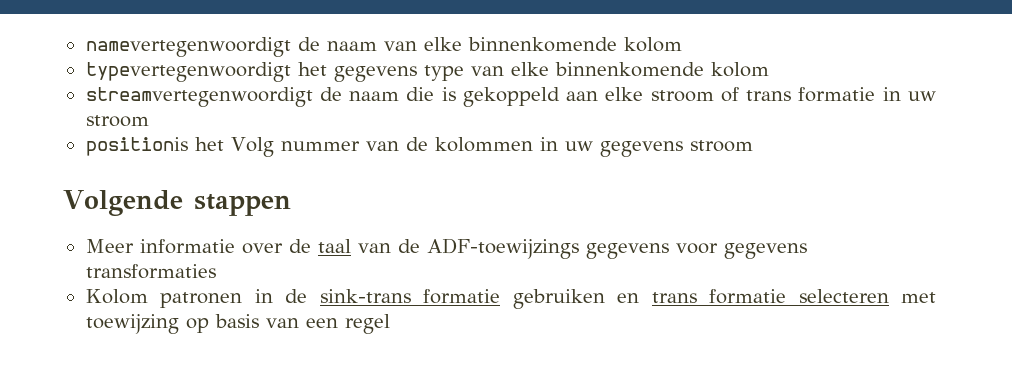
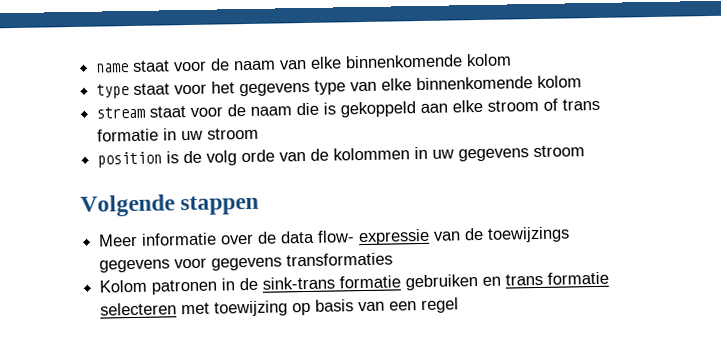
[85,37,291,57] namevertegenwoordigt -> [95,60,208,73] name staat voor
[85,62,291,82] typevertegenwoordigt -> [96,83,208,99] type staat voor
[85,87,313,107] streamvertegenwoordigt -> [96,106,224,119] stream staat voor
[85,137,360,157] positionis het Volg nummer -> [97,149,276,168] position is de volg orde
[317,238,579,259] taal van de ADF-toewijzings -> [280,226,571,246] data flow- expressie van de toewijzings

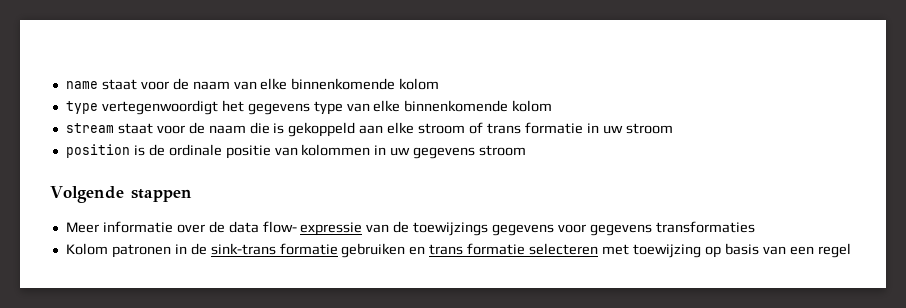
[133,83,208,95] staat voor -> [101,100,218,115] vertegenwoordigt
[206,148,330,166] volg orde van de -> [168,144,298,159] ordinale positie van

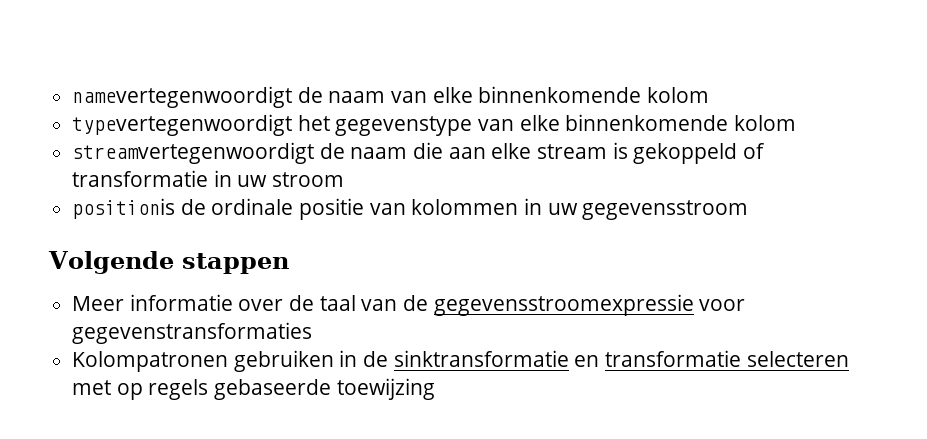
[65,79,169,90] name staat voor -> [72,86,293,108] namevertegenwoordigt
[65,100,553,115] [65,122,583,137] type vertegenwoordigt het gegevens type van elke binnenkomende kolom // stream staat voor de naam die is gekoppeld aan elke stroom of trans formatie -> [72,114,797,136] [72,142,766,164] [72,170,209,187] typevertegenwoordigt het gegevenstype van elke binnenkomende kolom // streamvertegenwoordigt de naam die aan elke stream is gekoppeld of transformatie
[65,144,145,158] position is -> [72,198,176,219] positionis
[413,145,527,159] gegevens stroom -> [582,200,749,220] gegevensstroom
[228,221,755,236] [65,243,851,258] data flow- expressie van de toewijzings gegevens voor gegevens transformaties // Kolom patronen in de sink-trans formatie gebruiken en trans formatie selecteren met toewijzing op basis van een regel -> [319,294,746,316] [72,322,313,344] [72,350,849,372] [72,378,435,400] taal van de gegevensstroomexpressie voor gegevenstransformaties // Kolompatronen gebruiken in de sinktransformatie en transformatie selecteren met op regels gebaseerde toewijzing

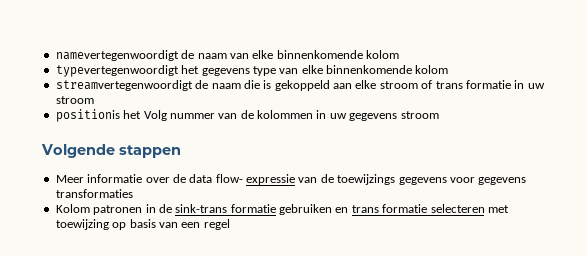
[335,116,473,136] gegevenstype -> [201,66,276,76] gegevens type
[448,142,766,164] [72,170,209,187] aan elke stream is gekoppeld of transformatie -> [263,80,511,91] is gekoppeld aan elke stroom of trans formatie
[180,198,406,220] de ordinale positie van -> [123,110,254,121] het Volg nummer van de
[582,200,749,220] gegevensstroom -> [349,111,439,121] gegevens stroom
[319,294,746,316] [72,322,313,344] [72,350,849,372] [72,378,435,400] taal van de gegevensstroomexpressie voor gegevenstransformaties // Kolompatronen gebruiken in de sinktransformatie en transformatie selecteren met op regels gebaseerde toewijzing -> [189,174,527,185] [55,189,133,198] [55,204,509,215] [55,219,230,230] data flow- expressie van de toewijzings gegevens voor gegevens transformaties // Kolom patronen in de sink-trans formatie gebruiken en trans formatie selecteren met toewijzing op basis van een regel

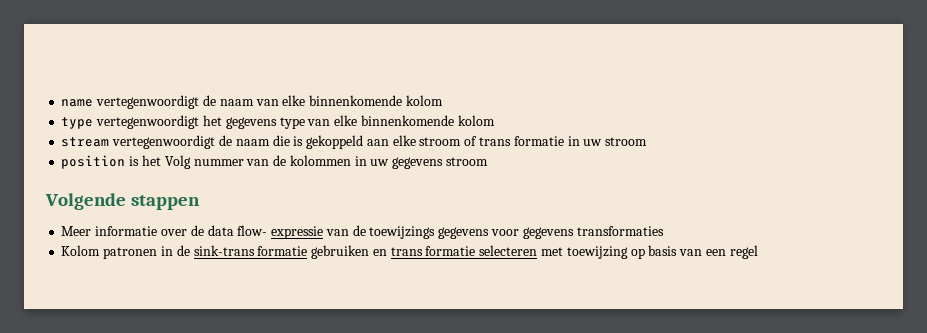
[55,50,179,61] namevertegenwoordigt -> [61,95,200,109] name vertegenwoordigt
[55,65,179,77] typevertegenwoordigt -> [61,115,200,129] type vertegenwoordigt
[55,80,193,91] streamvertegenwoordigt -> [61,135,216,149] stream vertegenwoordigt
[55,109,120,122] positionis -> [61,155,140,169] position is

